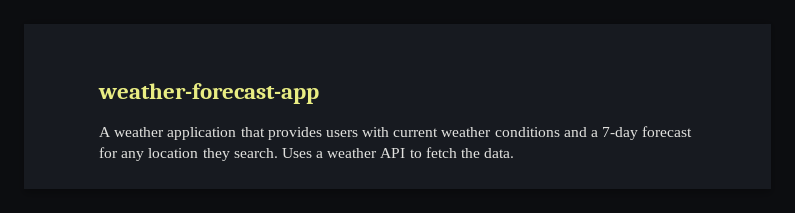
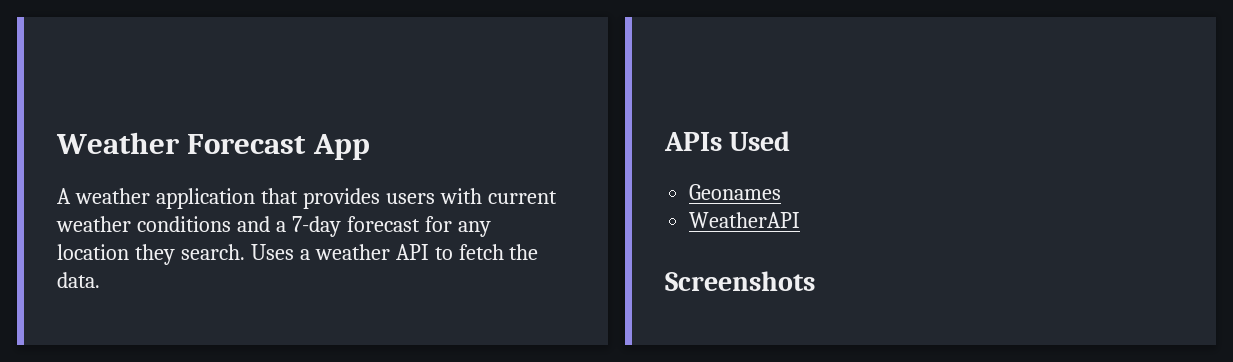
[98,83,319,104] weather-forecast-app -> [56,132,370,160] Weather Forecast App
(515, 153) none -> [664,131,791,151] [689,184,782,200] [689,212,801,228] [665,271,815,291] // APIs Used // Geonames // WeatherAPI // Screenshots

